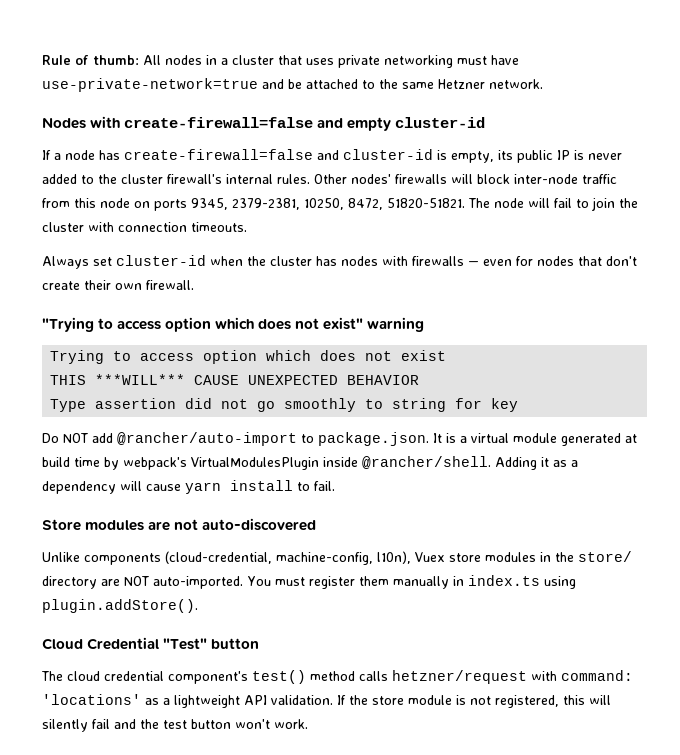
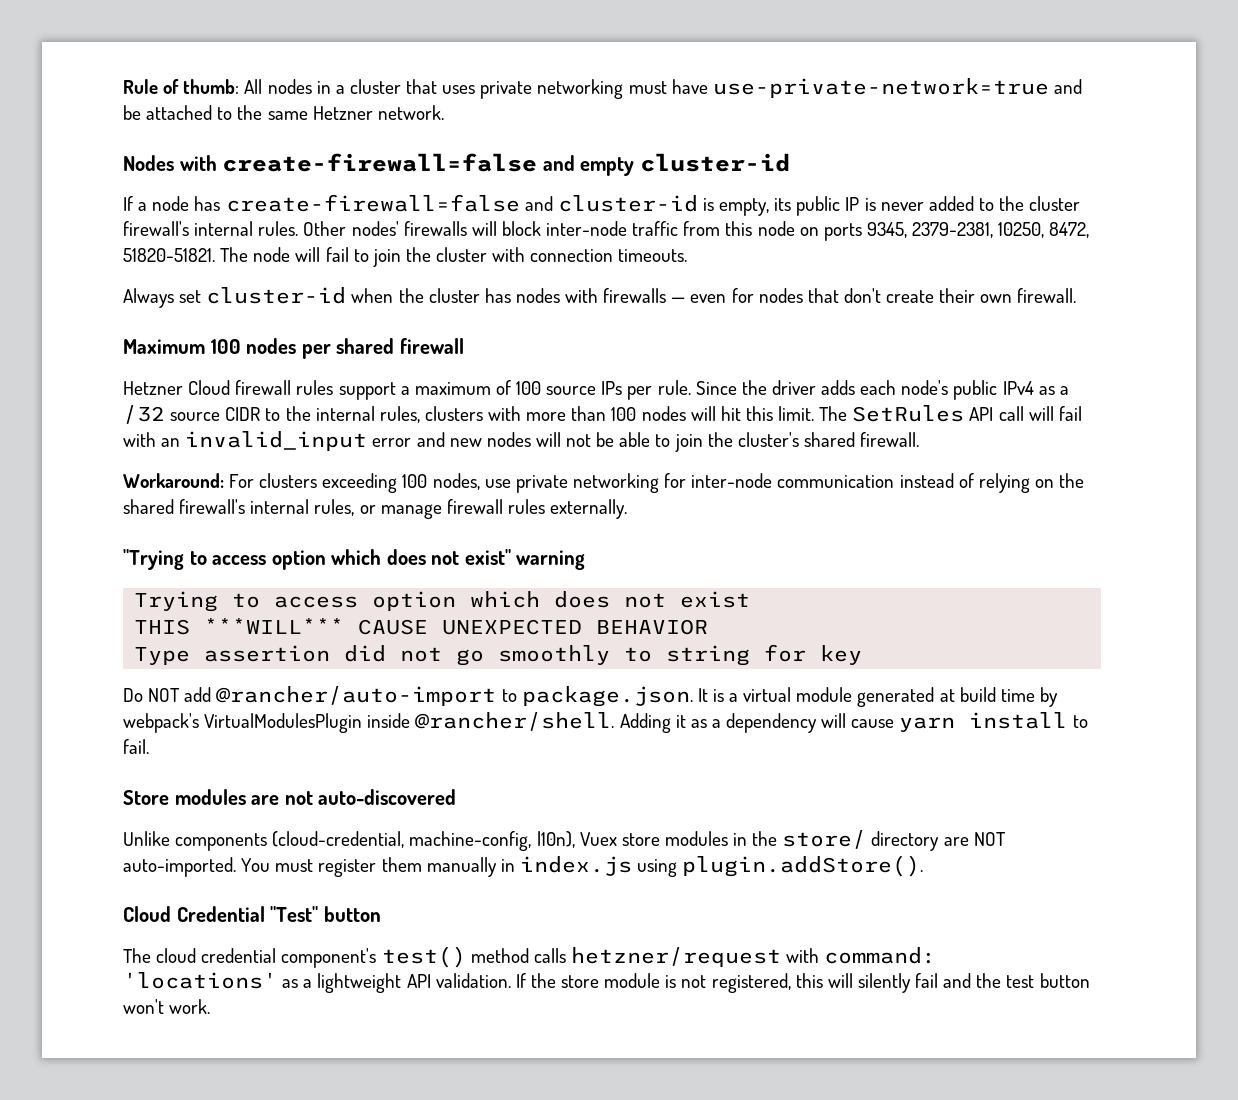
(194, 285) none -> [123,338,464,359] [123,380,1069,400] [123,405,1082,424] [123,431,920,452] [123,473,1085,493] [123,499,628,519] // Maximum 100 nodes per shared firewall // Hetzner Cloud firewall rules support a maximum of 100 source IPs per rule. Since the driver adds each node's public IPv4 as a /32 source CIDR to the internal rules, clusters with more than 100 nodes will hit this limit. The SetRules API call will fail with an invalid_input error and new nodes will not be able to join the cluster's shared firewall. // Workaround: For clusters exceeding 100 nodes, use private networking for inter-node communication instead of relying on the shared firewall's internal rules, or manage firewall rules externally.
[468,575,540,586] index.ts -> [519,856,632,876] index.js

